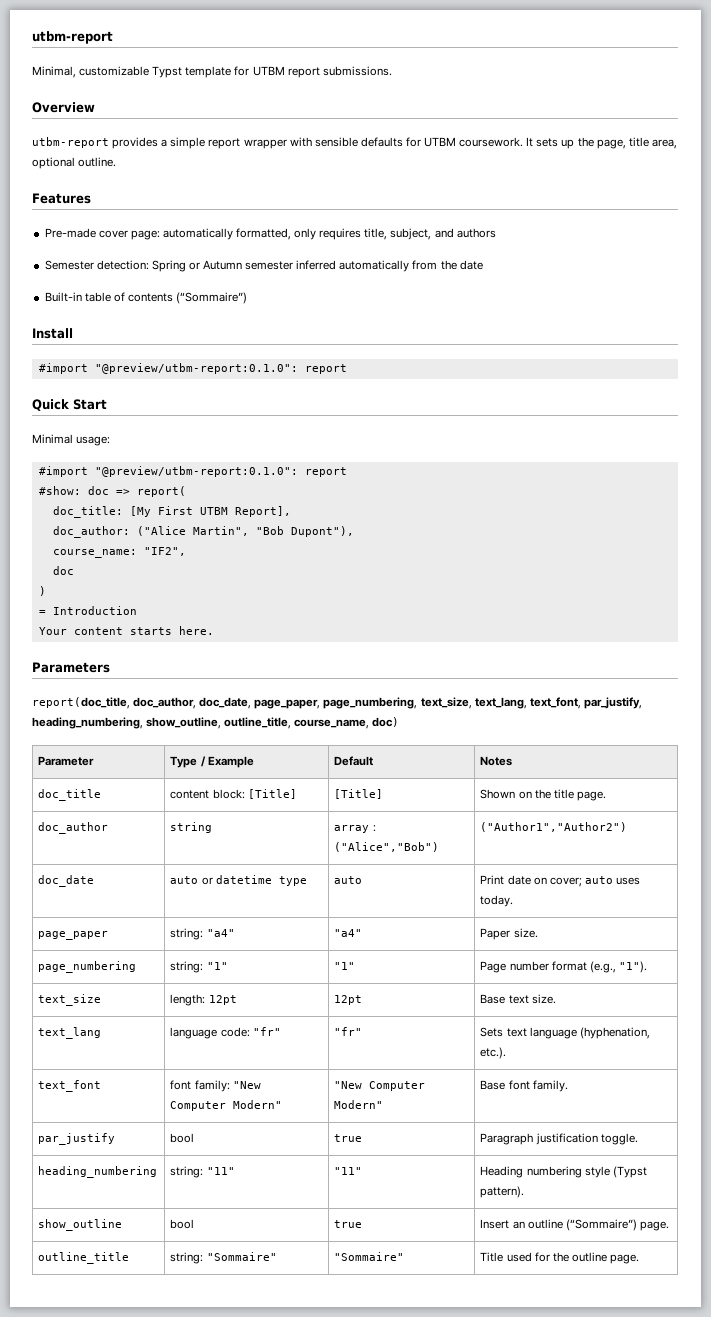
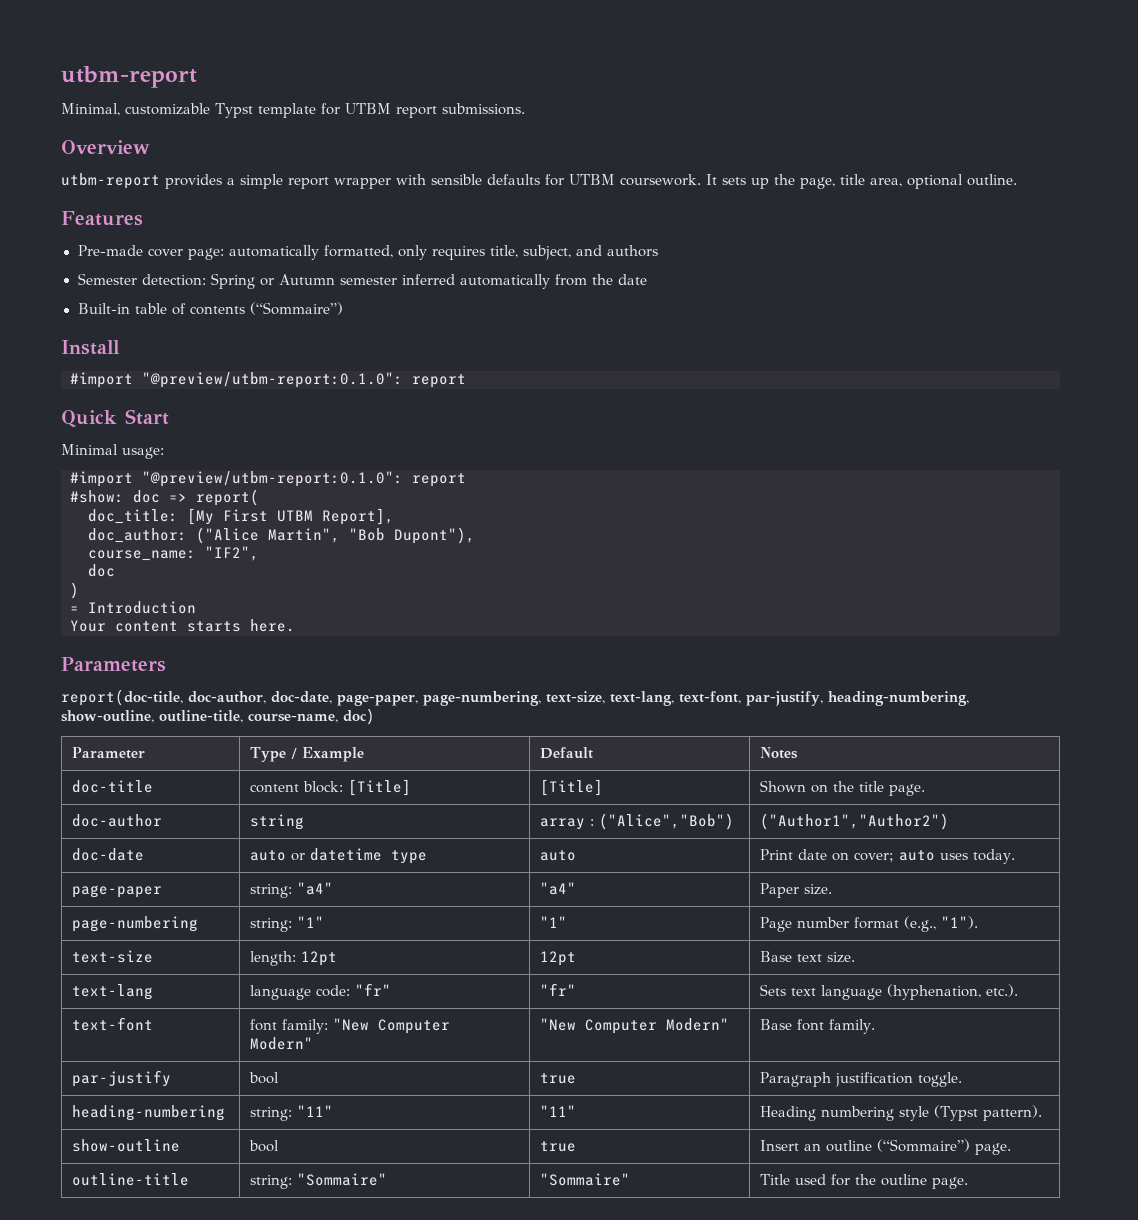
[32,697,642,709] [32,717,370,729] report(doc_title, doc_author, doc_date, page_paper, page_numbering, text_size, text_lang, text_font, par_justify, heading_numbering, show_outline, outline_title, course_name, -> [61,689,969,706] [61,710,338,723] report(doc-title, doc-author, doc-date, page-paper, page-numbering, text-size, text-lang, text-font, par-justify, heading-numbering, show-outline, outline-title, course-name,
[38,789,102,801] doc_title -> [72,780,154,793] doc-title
[38,822,109,834] doc_author -> [72,814,163,827] doc-author
[38,875,95,887] doc_date -> [72,848,145,861] doc-date
[38,931,109,940] page_paper -> [72,885,163,898] page-paper
[38,961,137,973] page_numbering -> [72,916,199,932] page-numbering
[38,994,102,1006] text_size -> [72,950,154,963] text-size
[38,1027,102,1039] text_lang -> [72,984,154,1000] text-lang
[38,1080,102,1092] text_font -> [72,1017,154,1031] text-font
[38,1133,116,1145] par_justify -> [72,1070,172,1087] par-justify
[38,1166,158,1178] heading_numbering -> [72,1105,226,1121] heading-numbering
[38,1219,123,1231] show_outline -> [72,1139,181,1152] show-outline
[38,1252,130,1264] outline_title -> [72,1173,190,1186] outline-title

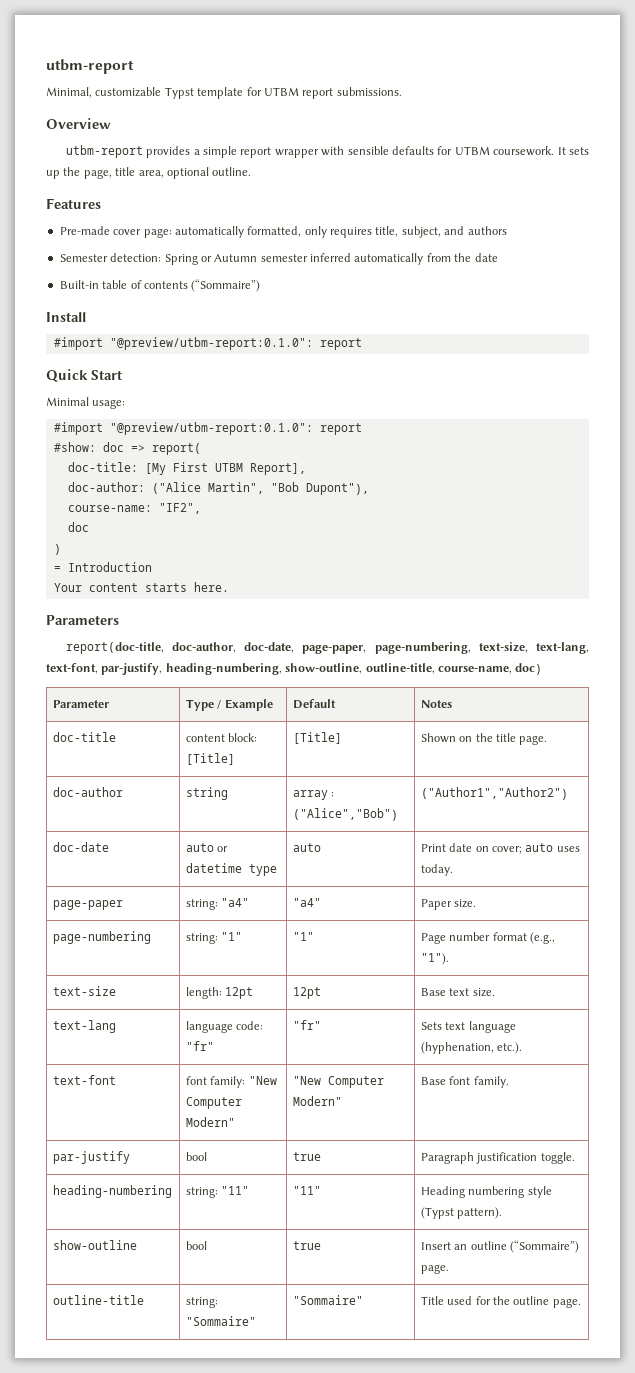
[88,509,178,524] doc_title: -> [67,462,138,472] doc-title:
[88,528,187,543] doc_author: -> [67,482,145,492] doc-author:
[88,550,196,561] course_name: -> [67,505,152,512] course-name:

